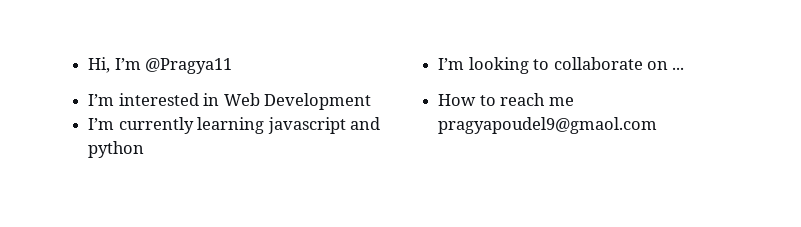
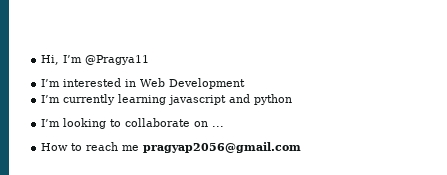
[438,117,658,134] pragyapoudel9@gmaol.com -> [143,142,302,153] pragyap2056@gmail.com

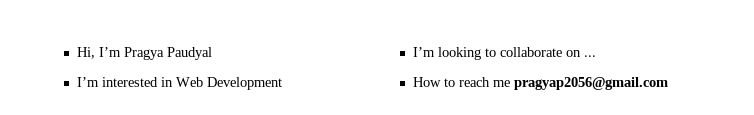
[85,55,150,65] @Pragya11 -> [123,47,212,60] Pragya Paudyal
[41,94,293,105] // I’m currently learning javascript and python -> (282, 83) none

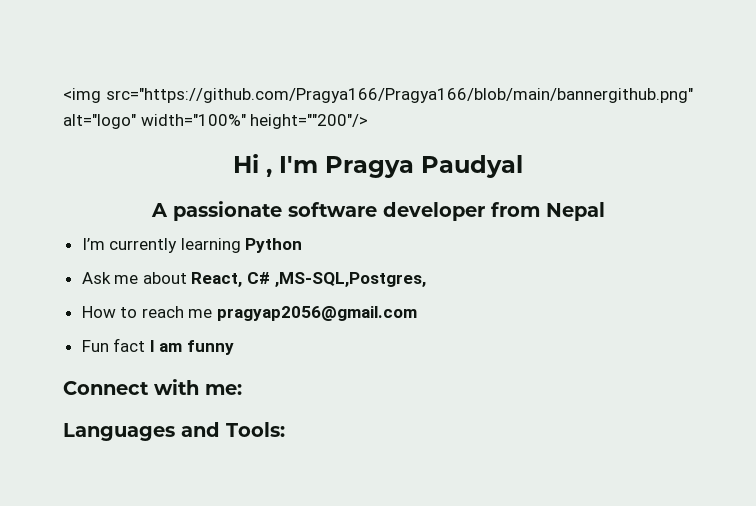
[76,47,212,60] [76,77,282,90] [412,47,596,60] Hi, I’m Pragya Paudyal // I’m interested in Web Development // I’m looking to collaborate on ... -> [63,88,693,103] [63,114,369,129] [233,154,523,178] [150,201,605,221] [81,238,303,253] [81,272,426,287] <img src="https://github.com/Pragya166/Pragya166/blob/main/bannergithub.png" alt="logo" width="100%" height=""200"/> // Hi , I'm Pragya Paudyal // A passionate software developer from Nepal // I’m currently learning Python // Ask me about React, C# ,MS-SQL,Postgres,
(668, 83) none -> [81,338,235,355] [63,379,242,395] [63,422,285,441] // Fun fact I am funny // Connect with me: // Languages and Tools:

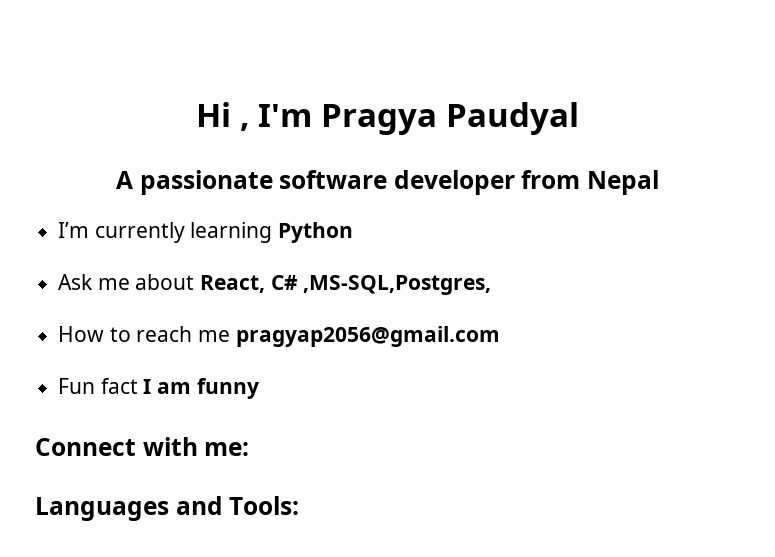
[63,88,693,103] [63,114,369,129] <img src="https://github.com/Pragya166/Pragya166/blob/main/bannergithub.png" alt="logo" width="100%" height=""200"/> // -> (196, 114) none

